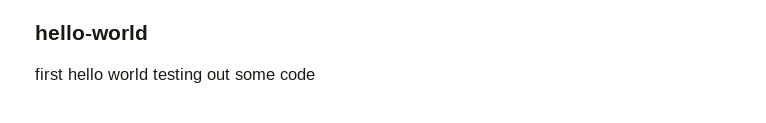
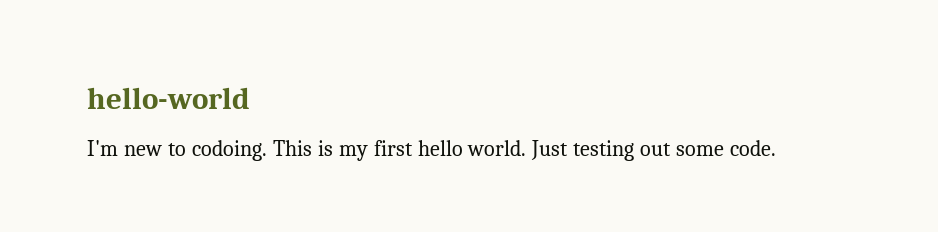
[35,68,148,80] first hello world -> [87,140,569,161] I'm new to codoing. This is my first hello world. Just
[280,68,315,80] code -> [730,140,777,156] code.

